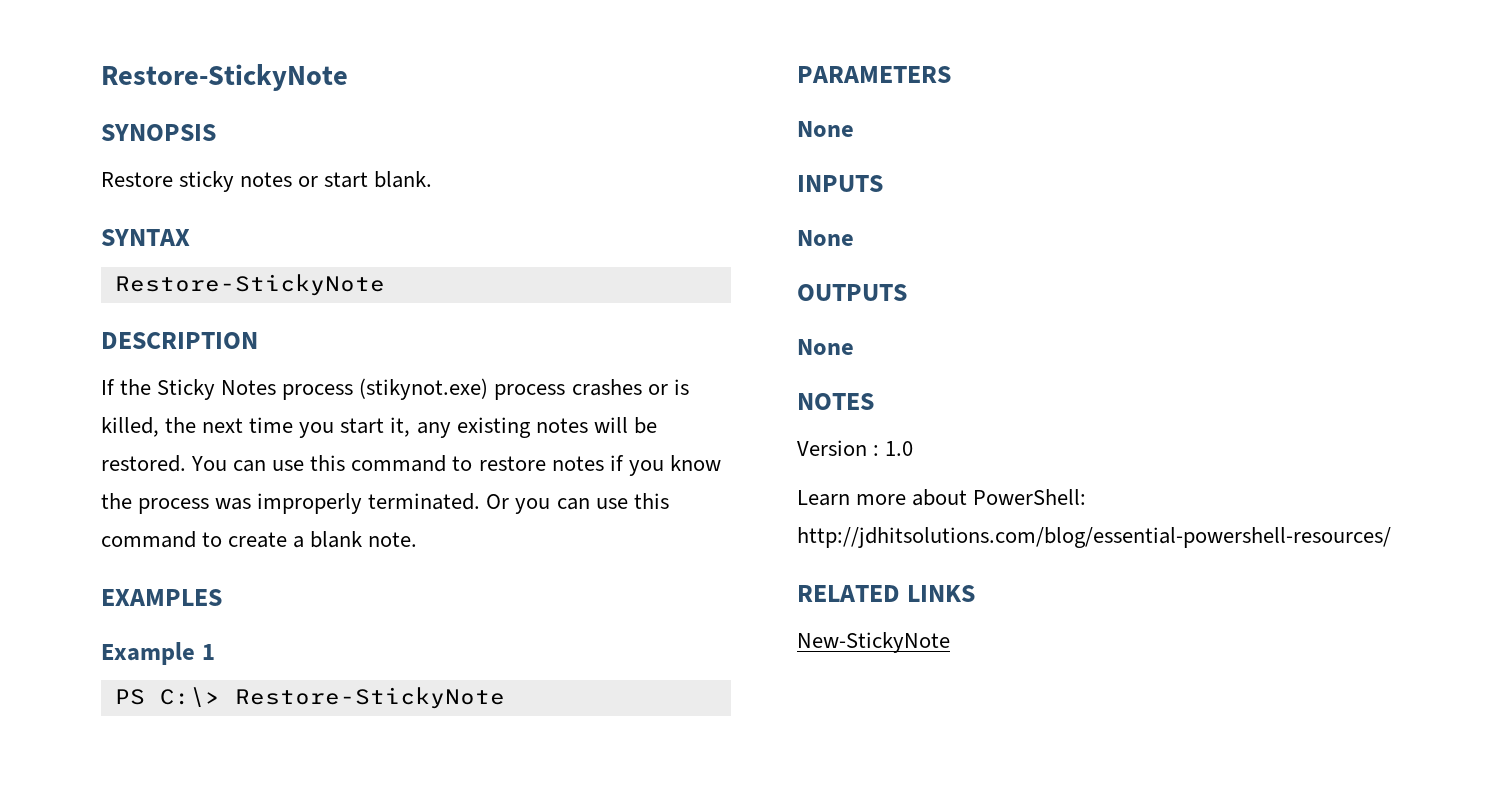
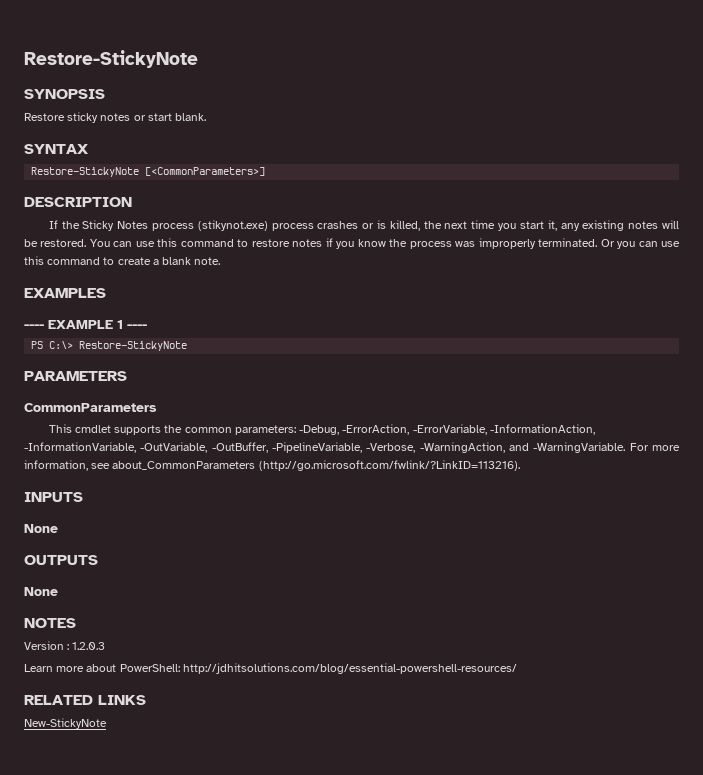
(385, 285) none -> [145,167,266,176] [<CommonParameters>]
[101,642,195,665] Example -> [24,320,113,329] ---- EXAMPLE
(215, 652) none -> [127,324,147,329] ----
[797,121,854,137] // None -> [24,403,157,412] [48,424,595,435] [24,442,680,453] [24,460,520,471] // CommonParameters // This cmdlet supports the common parameters: -Debug, -ErrorAction, -ErrorVariable, -InformationAction, -InformationVariable, -OutVariable, -OutBuffer, -PipelineVariable, -Verbose, -WarningAction, and -WarningVariable. For more information, see about_CommonParameters (http://go.microsoft.com/fwlink/?LinkID=113216).
[885,441,914,456] 1.0 -> [72,642,106,650] 1.2.0.3

